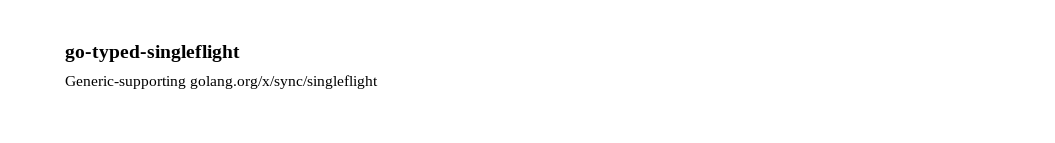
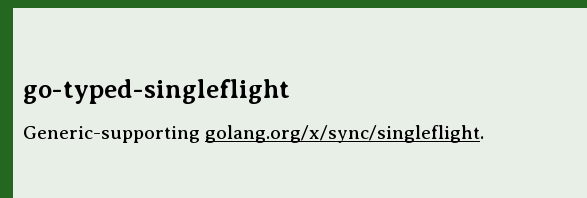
[190,75,379,89] golang.org/x/sync/singleflight -> [205,125,485,143] golang.org/x/sync/singleflight.

